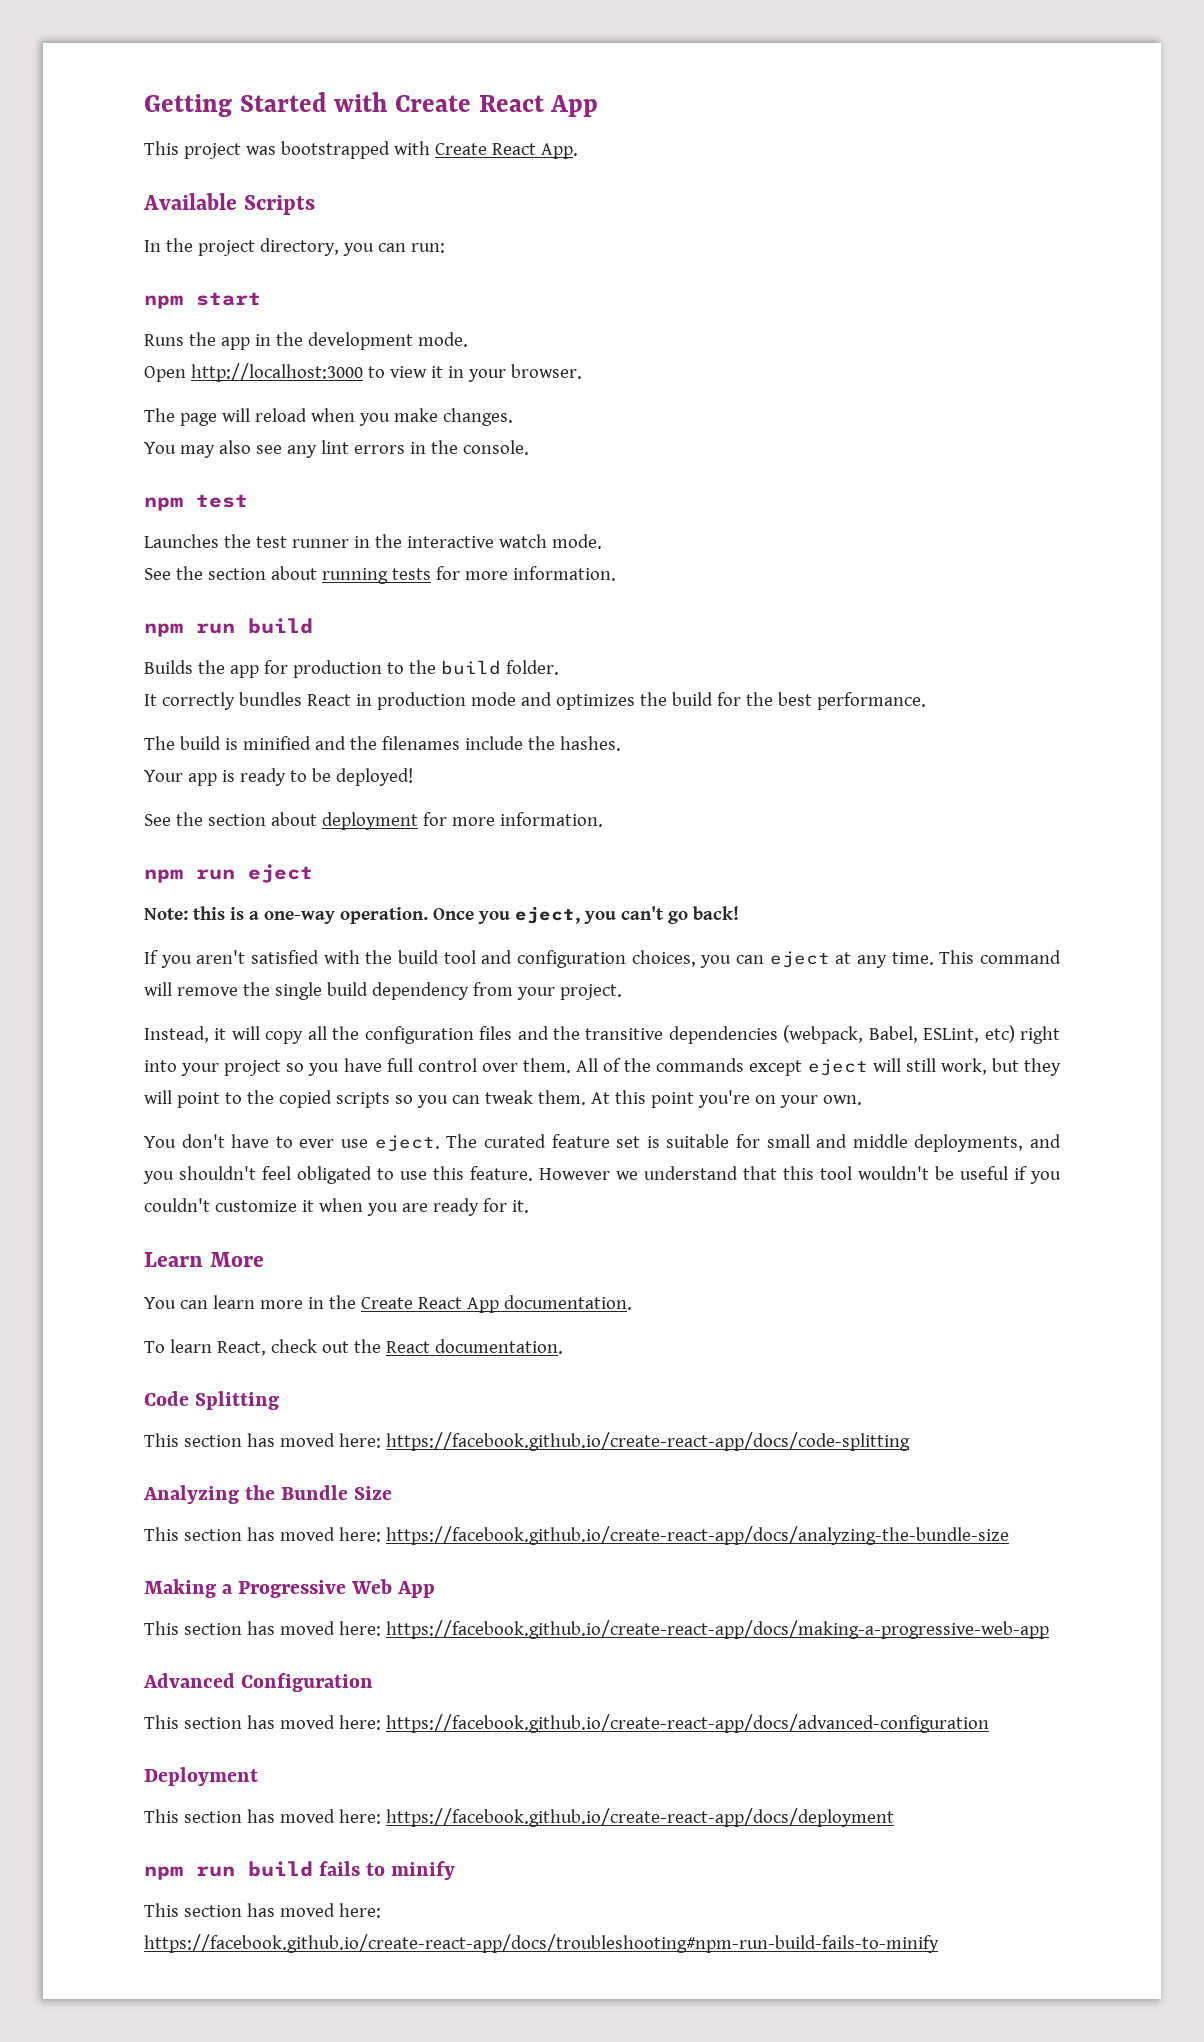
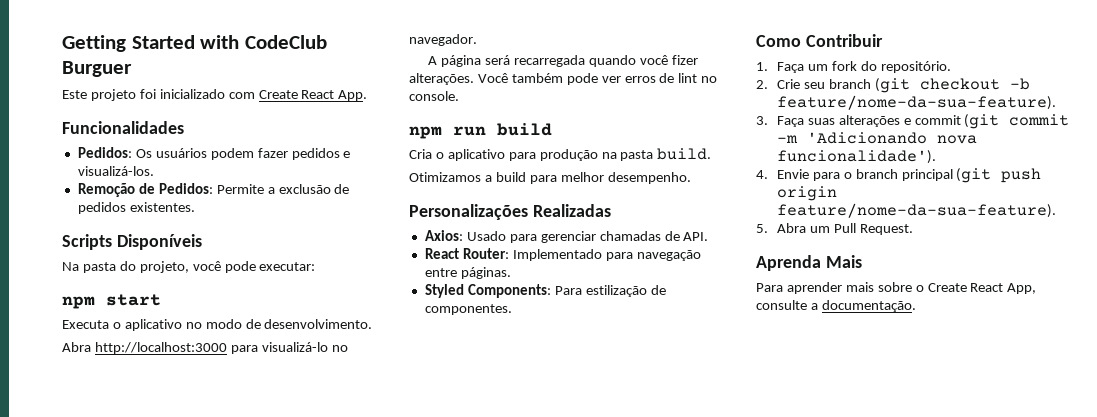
[395,95,599,117] [144,141,578,159] [143,193,315,215] [144,238,445,256] [144,292,261,309] [144,332,468,350] [144,363,582,382] [144,408,513,426] [144,440,529,458] [144,494,248,511] [144,534,602,549] [144,566,616,584] [144,618,313,637] [144,660,559,678] [144,692,926,710] [144,736,621,751] [144,768,413,786] [144,812,603,830] [144,864,313,883] [144,906,739,924] [144,950,1061,968] [144,982,622,1000] [144,1025,1060,1044] [144,1058,1062,1076] [144,1090,862,1108] [144,1134,1061,1152] [143,1166,1061,1184] [144,1198,529,1216] [144,1252,264,1267] [144,1295,632,1313] [144,1339,563,1356] [144,1391,280,1410] [144,1432,910,1451] [143,1485,393,1504] [144,1526,1009,1545] [144,1579,436,1598] [144,1620,1049,1639] [143,1673,374,1692] [144,1714,989,1733] [144,1767,258,1786] [144,1808,894,1827] [144,1861,456,1880] [144,1903,381,1918] [144,1934,939,1953] Create React App // This project was bootstrapped with Create React App. // Available Scripts // In the project directory, you can run: // npm start // Runs the app in the development mode. // Open http://localhost:3000 to view it in your browser. // The page will reload when you make changes. // You may also see any lint errors in the console. // npm test // Launches the test runner in the interactive watch mode. // See the section about running tests for more information. // npm run build // Builds the app for production to the build folder. // It correctly bundles React in production mode and optimizes the build for the best performance. // The build is minified and the filenames include the hashes. // Your app is ready to be deployed! // See the section about deployment for more information. // npm run eject // Note: this is a one-way operation. Once you eject, you can't go back! // If you aren't satisfied with the build tool and configuration choices, you can eject at any time. This command will remove the single build dependency from your project. // Instead, it will copy all the configuration files and the transitive dependencies (webpack, Babel, ESLint, etc) right into your project so you have full control over them. All of the commands except eject will still work, but they will point to the copied scripts so you can tweak them. At this point you're on your own. // You don't have to ever use eject. The curated feature set is suitable for small and middle deployments, and you shouldn't feel obligated to use this feature. However we understand that this tool wouldn't be useful if you couldn't customize it when you are ready for it. // Learn More // You can learn more in the Create React App documentation. // To learn React, check out the React documentation. // Code Splitting // This section has moved here: https://facebook.github.io/create-react-app/docs/code-splitting // Analyzing the Bundle Size // This section has moved here: https://facebook.github.io/create-react-app/docs/analyzing-the-bundle-size // Making a Progressive Web App // This section has moved here: https://facebook.github.io/create-react-app/docs/making-a-progressive-web-app // Advanced Configuration // This section has moved here: https://facebook.github.io/create-react-app/docs/advanced-configuration // Deployment // This section has moved here: https://facebook.github.io/create-react-app/docs/deployment // npm run build fails to minify // This section has moved here: https://facebook.github.io/create-react-app/docs/troubleshooting#npm-run-build-fails-to-minify -> [244,35,327,49] [62,61,132,77] [62,89,368,101] [62,121,184,134] [77,147,351,160] [77,166,154,176] [77,183,350,197] [77,202,195,214] [62,234,202,250] [62,261,316,273] [62,294,161,309] [62,319,373,331] [62,342,348,354] [409,34,477,46] [428,55,698,67] [409,73,718,85] [409,91,459,101] [409,123,552,139] [409,148,712,161] [409,172,691,184] [409,204,611,220] [424,230,709,243] [424,248,701,261] [424,267,511,279] [424,284,666,298] [424,304,512,315] [756,34,883,47] [756,61,951,73] [756,78,1030,93] [776,95,1056,110] [756,114,1070,129] [776,132,977,144] [776,150,936,164] [756,168,1042,183] [776,186,837,201] [776,203,1056,218] [756,223,913,235] [756,255,862,271] [756,282,1037,294] [756,300,916,312] CodeClub Burguer // Este projeto foi inicializado com Create React App. // Funcionalidades // Pedidos: Os usuários podem fazer pedidos e visualizá-los. // Remoção de Pedidos: Permite a exclusão de pedidos existentes. // Scripts Disponíveis // Na pasta do projeto, você pode executar: // npm start // Executa o aplicativo no modo de desenvolvimento. // Abra http://localhost:3000 para visualizá-lo no navegador. // A página será recarregada quando você fizer alterações. Você também pode ver erros de lint no console. // npm run build // Cria o aplicativo para produção na pasta build. // Otimizamos a build para melhor desempenho. // Personalizações Realizadas // Axios: Usado para gerenciar chamadas de API. // React Router: Implementado para navegação entre páginas. // Styled Components: Para estilização de componentes. // Como Contribuir // 1. Faça um fork do repositório. // 2. Crie seu branch (git checkout -b feature/nome-da-sua-feature). // 3. Faça suas alterações e commit (git commit -m 'Adicionando nova funcionalidade'). // 4. Envie para o branch principal (git push origin feature/nome-da-sua-feature). // 5. Abra um Pull Request. // Aprenda Mais // Para aprender mais sobre o Create React App, consulte a documentação.

